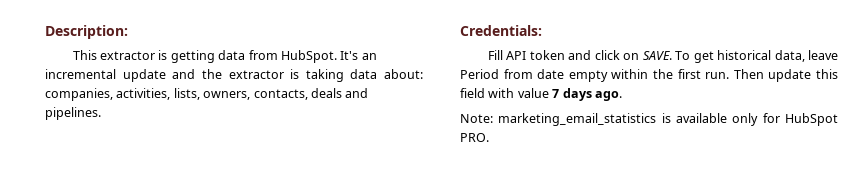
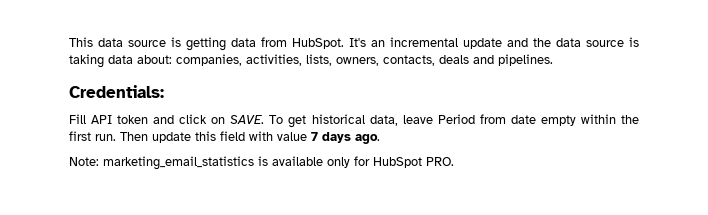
[45,25,128,39] [72,50,156,60] Description: // This extractor -> [69,37,166,47] This data source
[228,70,284,79] extractor -> [556,38,624,47] data source

